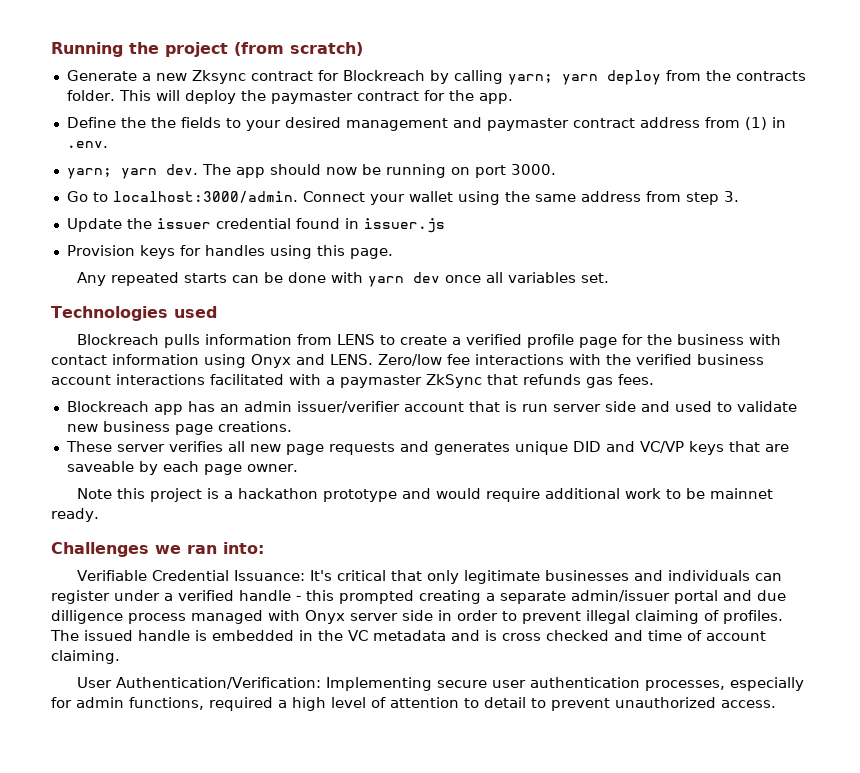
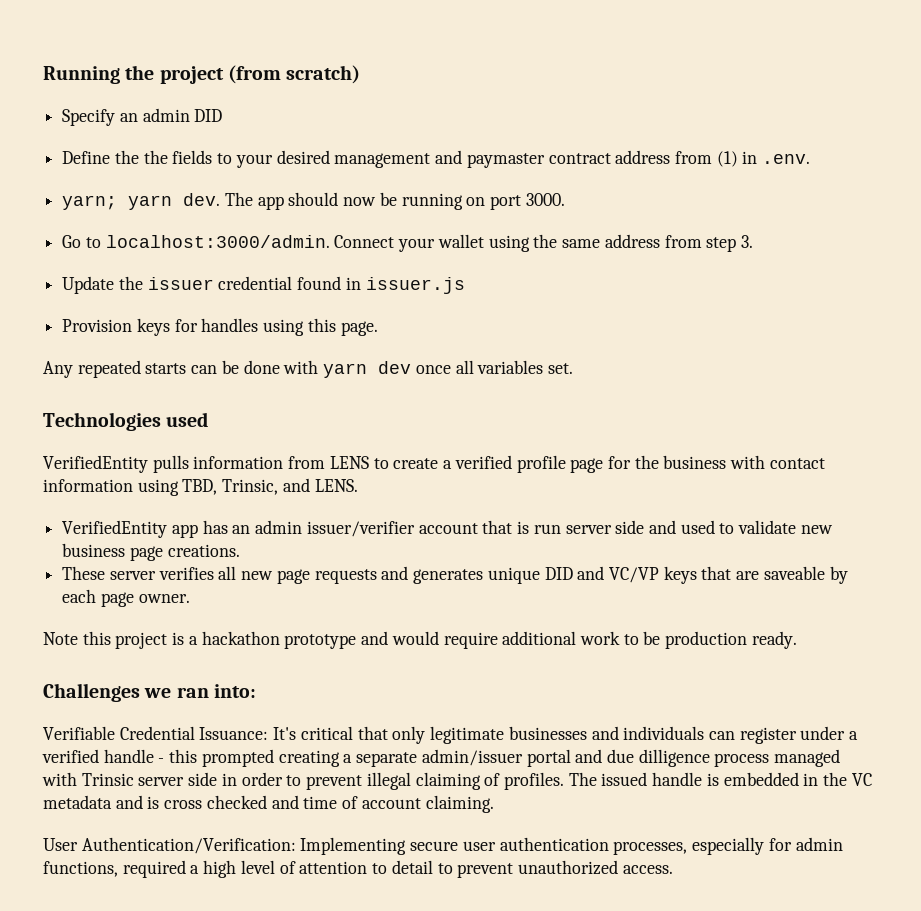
[66,70,806,85] [66,90,513,104] Generate a new Zksync contract for Blockreach by calling yarn; yarn deploy from the contracts folder. This will deploy the paymaster contract for the app. -> [62,108,223,126] Specify an admin DID
[77,334,160,345] Blockreach -> [43,455,148,473] VerifiedEntity
[251,354,291,368] Onyx -> [182,479,279,495] TBD, Trinsic,
[378,354,764,366] [51,374,654,388] [66,401,149,412] Zero/low fee interactions with the verified business account interactions facilitated with a paymaster ZkSync that refunds gas fees. // Blockreach -> [62,520,168,538] // VerifiedEntity
[710,488,774,499] mainnet -> [665,631,748,649] production
[305,610,345,624] Onyx -> [81,773,134,786] Trinsic

